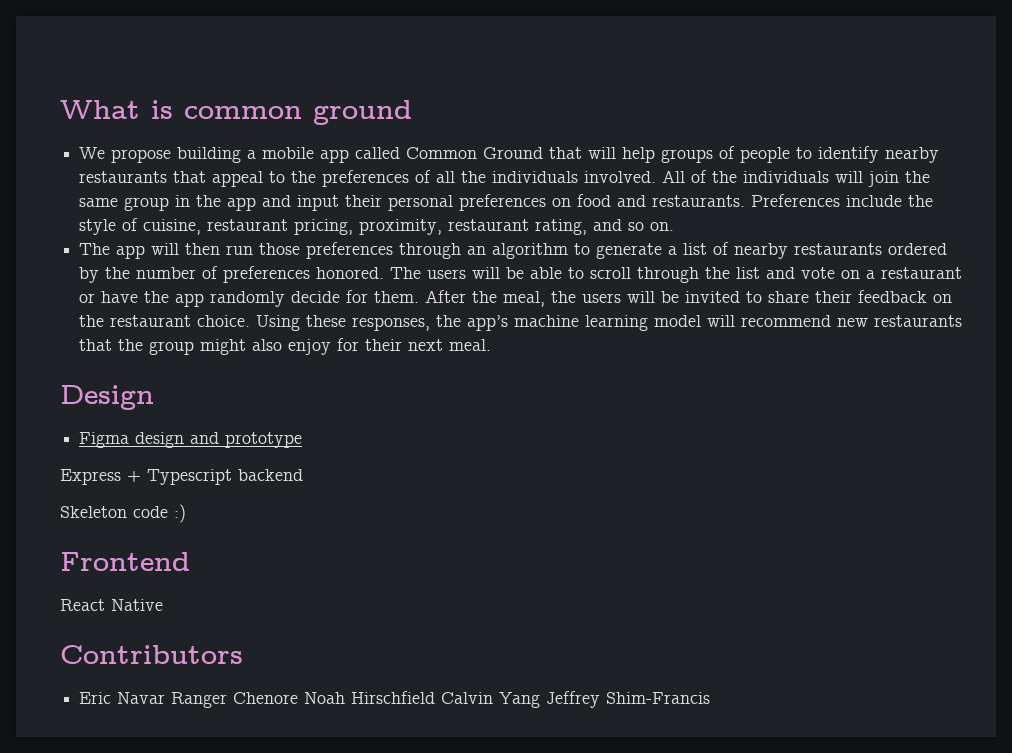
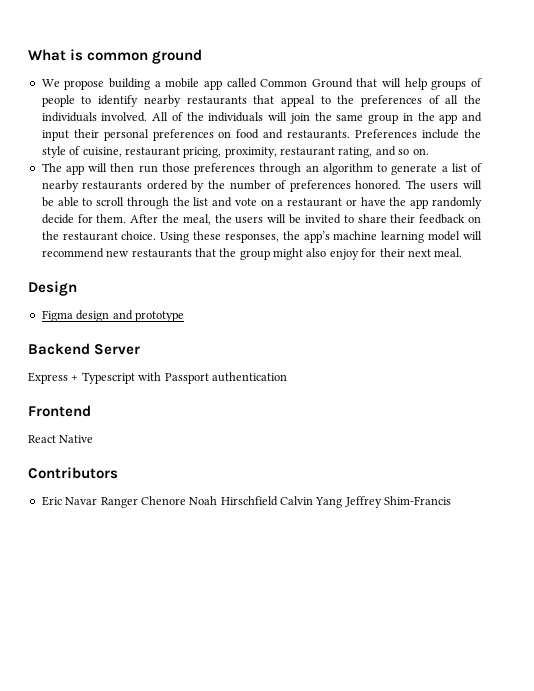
(303, 440) none -> [28,343,141,355] // Backend Server
[238,469,303,481] [60,504,186,523] backend // Skeleton code :) -> [138,372,287,384] with Passport authentication

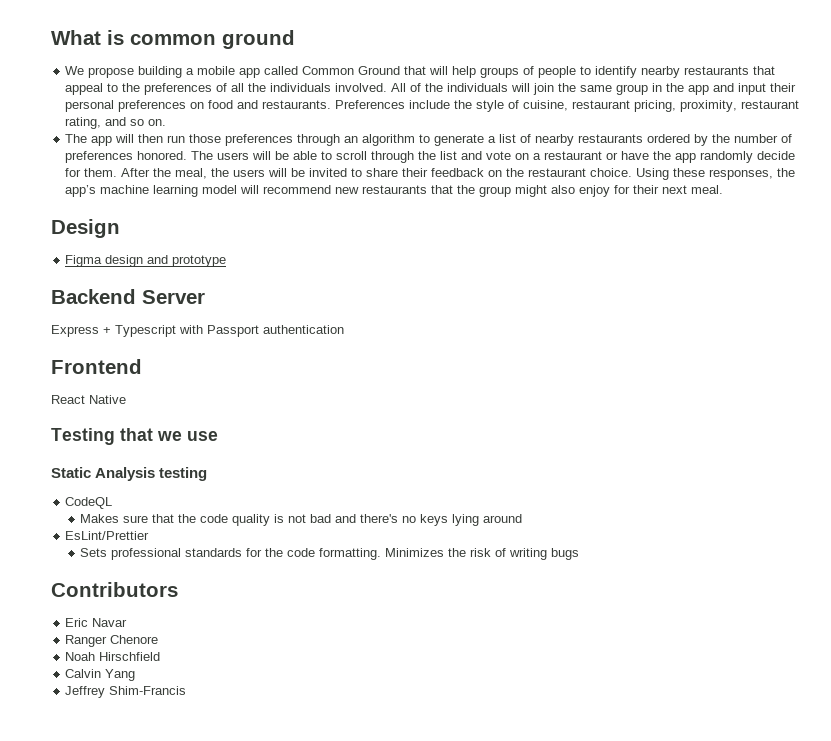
(94, 439) none -> [51,428,218,445] [51,467,208,481] [65,497,113,509] [80,514,523,526] [65,531,150,540] [80,548,580,560] // Testing that we use // Static Analysis testing // CodeQL // Makes sure that the code quality is not bad and there's no keys lying around // EsLint/Prettier // Sets professional standards for the code formatting. Minimizes the risk of writing bugs
(98, 501) none -> (128, 622) //
(186, 500) none -> (159, 639) //
(278, 501) none -> (161, 656) //
(343, 502) none -> (136, 675) //

